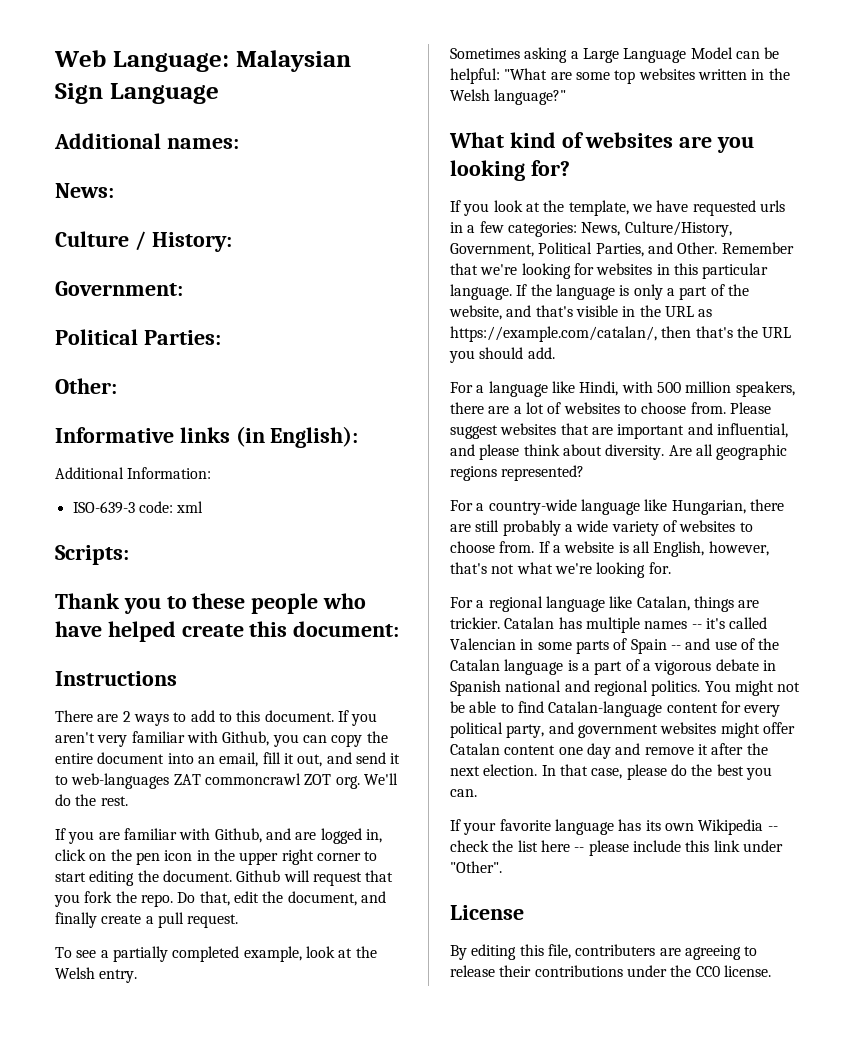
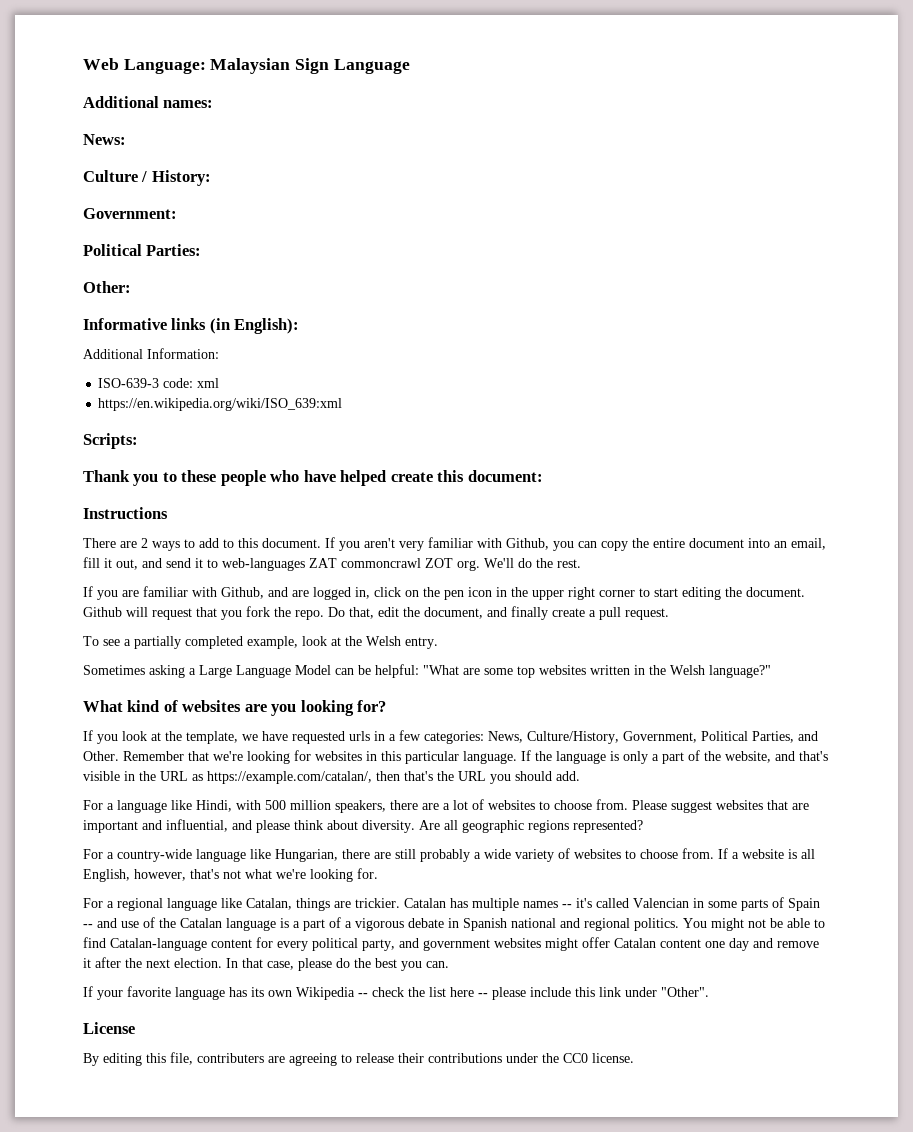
(204, 507) none -> [98,398,343,411] // https://en.wikipedia.org/wiki/ISO_639:xml

